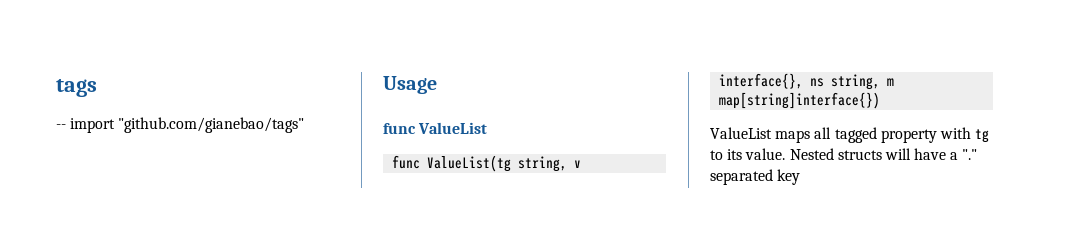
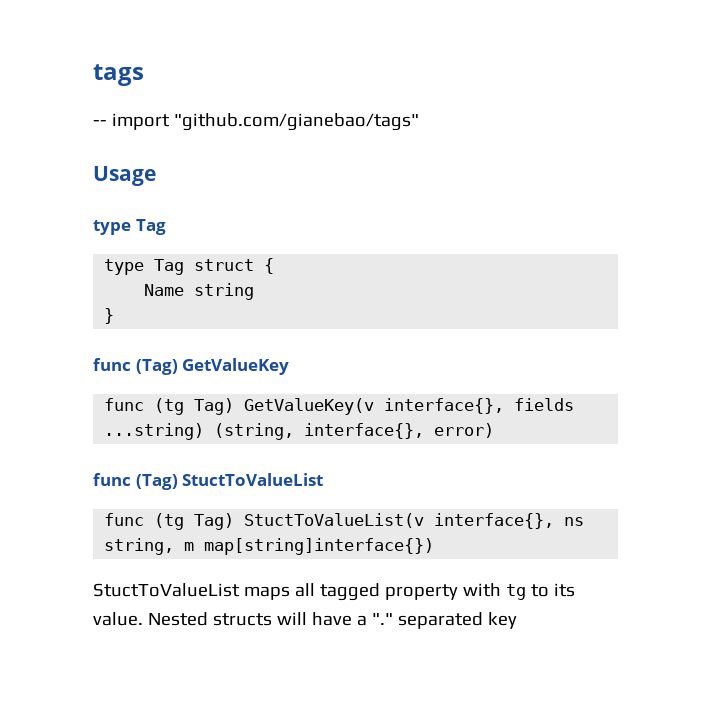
[383,122,488,134] [392,155,582,172] func ValueList // func ValueList(tg string, v -> [93,219,166,235] [104,258,275,275] [144,283,255,300] [104,308,115,324] [93,358,290,375] [104,398,575,415] [104,423,495,440] [93,473,324,490] [104,513,425,530] type Tag // type Tag struct { // Name string // } // func (Tag) GetValueKey // func (tg Tag) GetValueKey(v interface{}, fields ...string) (string, interface{}, error) // func (Tag) StuctToValueList // func (tg Tag) StuctToValueList(v
[710,127,772,139] ValueList -> [93,583,240,597] StuctToValueList

